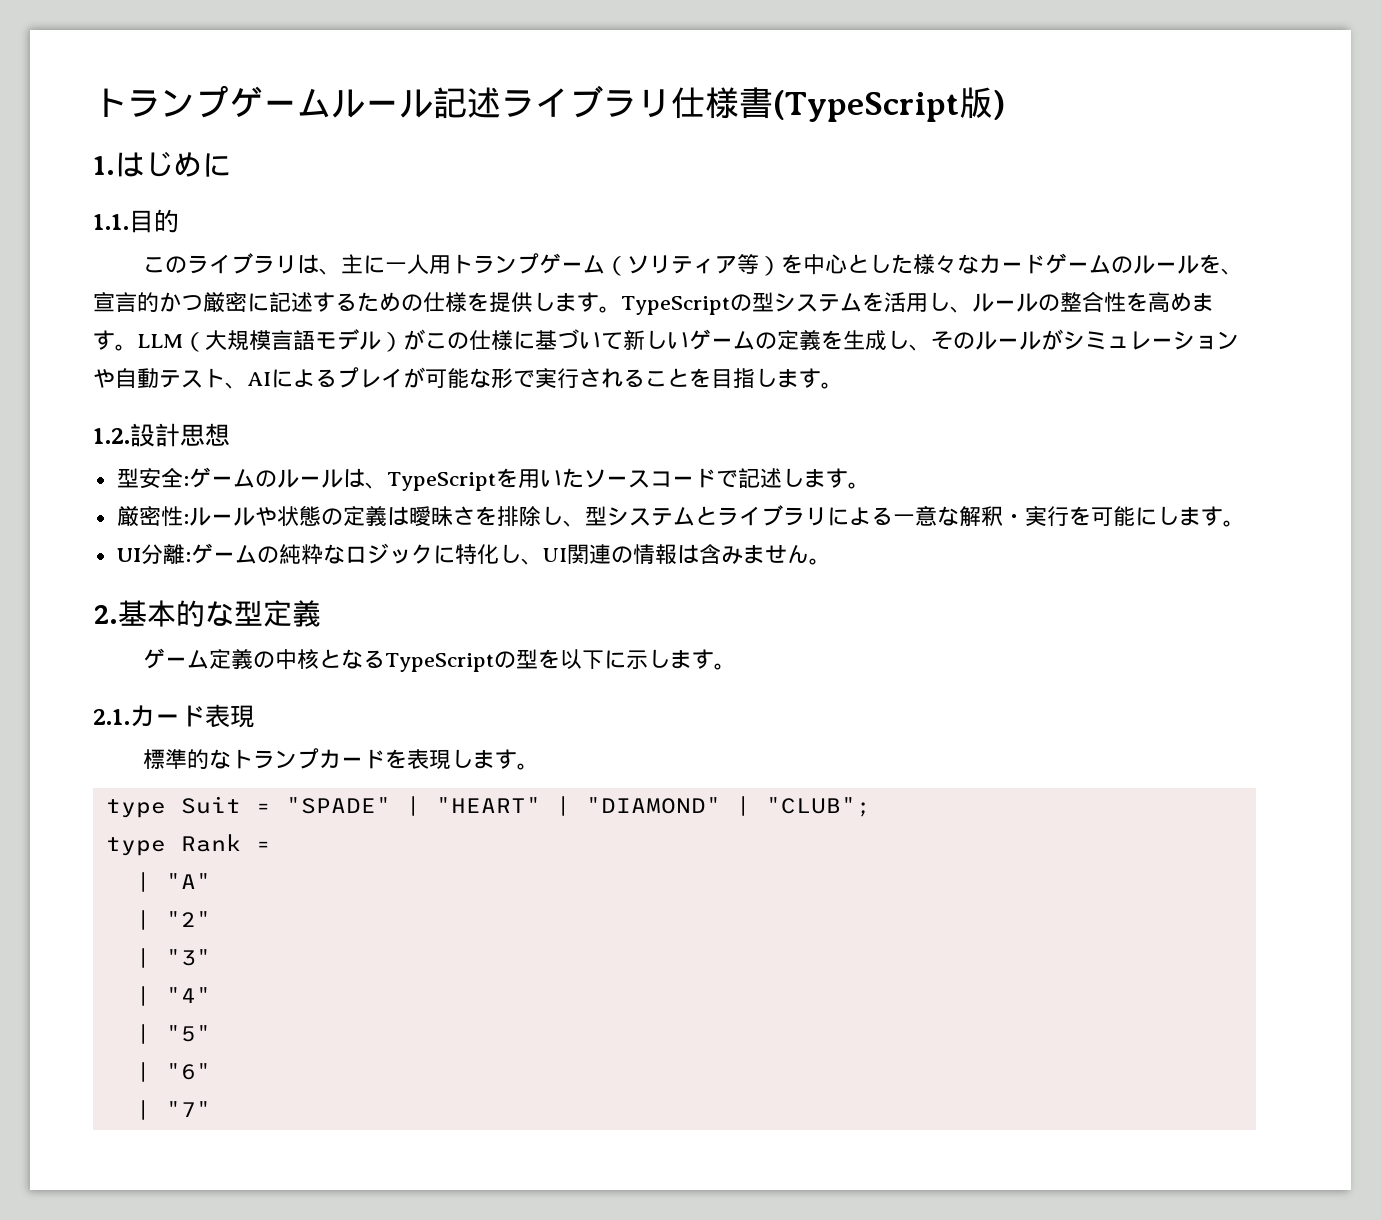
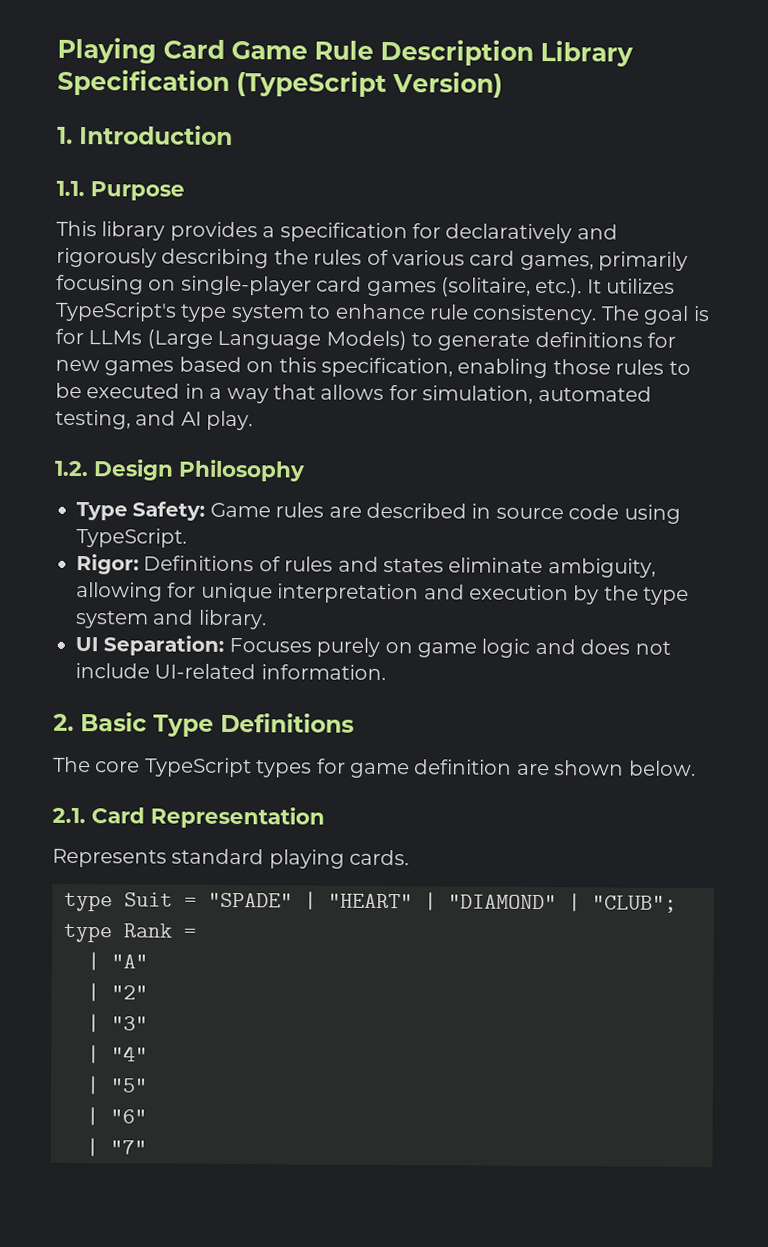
[93,85,1005,122] トランプゲームルール記述ライブラリ仕様書(TypeScript版) -> [57,36,634,67] [57,68,503,98] Playing Card Game Rule Description Library Specification (TypeScript Version)
[115,151,231,177] はじめに -> [79,125,233,146] Introduction
[129,209,179,233] [142,253,1243,276] [93,291,1214,315] [93,329,1239,352] [93,367,843,389] [93,423,230,447] [116,467,870,491] [116,505,1245,527] [116,543,831,565] [93,600,321,627] [142,648,736,672] [93,704,255,728] [142,748,539,770] 目的 // このライブラリは、主に一人用トランプゲーム（ソリティア等）を中心とした様々なカードゲームのルールを、宣言的かつ厳密に記述するための仕様を提供します。TypeScriptの型システムを活用し、ルールの整合性を高めます。LLM（大規模言語モデル）がこの仕様に基づいて新しいゲームの定義を生成し、そのルールがシミュレーションや自動テスト、AIによるプレイが可能な形で実行されることを目指します。 // 1.2.設計思想 // 型安全:ゲームのルールは、TypeScriptを用いたソースコードで記述します。 // 厳密性:ルールや状態の定義は曖昧さを排除し、型システムとライブラリによる一意な解釈・実行を可能にします。 // UI分離:ゲームの純粋なロジックに特化し、UI関連の情報は含みません。 // 2.基本的な型定義 // ゲーム定義の中核となるTypeScriptの型を以下に示します。 // 2.1.カード表現 // 標準的なトランプカードを表現します。 -> [90,181,185,201] [56,220,618,244] [56,247,689,271] [56,274,676,298] [55,301,710,325] [55,328,677,351] [55,356,691,379] [55,382,652,404] [55,409,254,431] [54,459,306,482] [76,501,681,524] [76,528,187,548] [76,554,656,578] [76,582,690,605] [75,609,267,630] [75,635,671,658] [75,663,386,681] [53,712,354,737] [53,756,696,779] [52,806,325,829] [52,848,410,869] Purpose // This library provides a specification for declaratively and rigorously describing the rules of various card games, primarily focusing on single-player card games (solitaire, etc.). It utilizes TypeScript's type system to enhance rule consistency. The goal is for LLMs (Large Language Models) to generate definitions for new games based on this specification, enabling those rules to be executed in a way that allows for simulation, automated testing, and AI play. // 1.2. Design Philosophy // Type Safety: Game rules are described in source code using TypeScript. // Rigor: Definitions of rules and states eliminate ambiguity, allowing for unique interpretation and execution by the type system and library. // UI Separation: Focuses purely on game logic and does not include UI-related information. // 2. Basic Type Definitions // The core TypeScript types for game definition are shown below. // 2.1. Card Representation // Represents standard playing cards.

